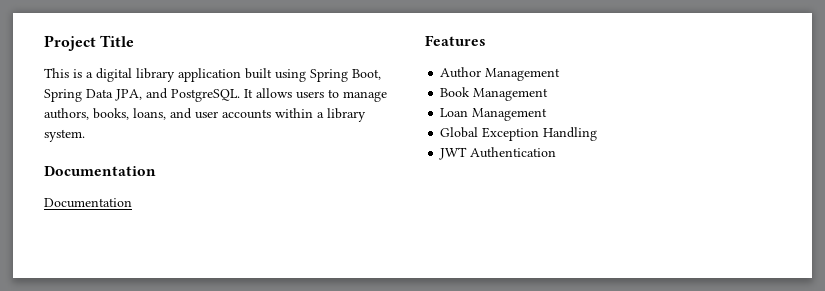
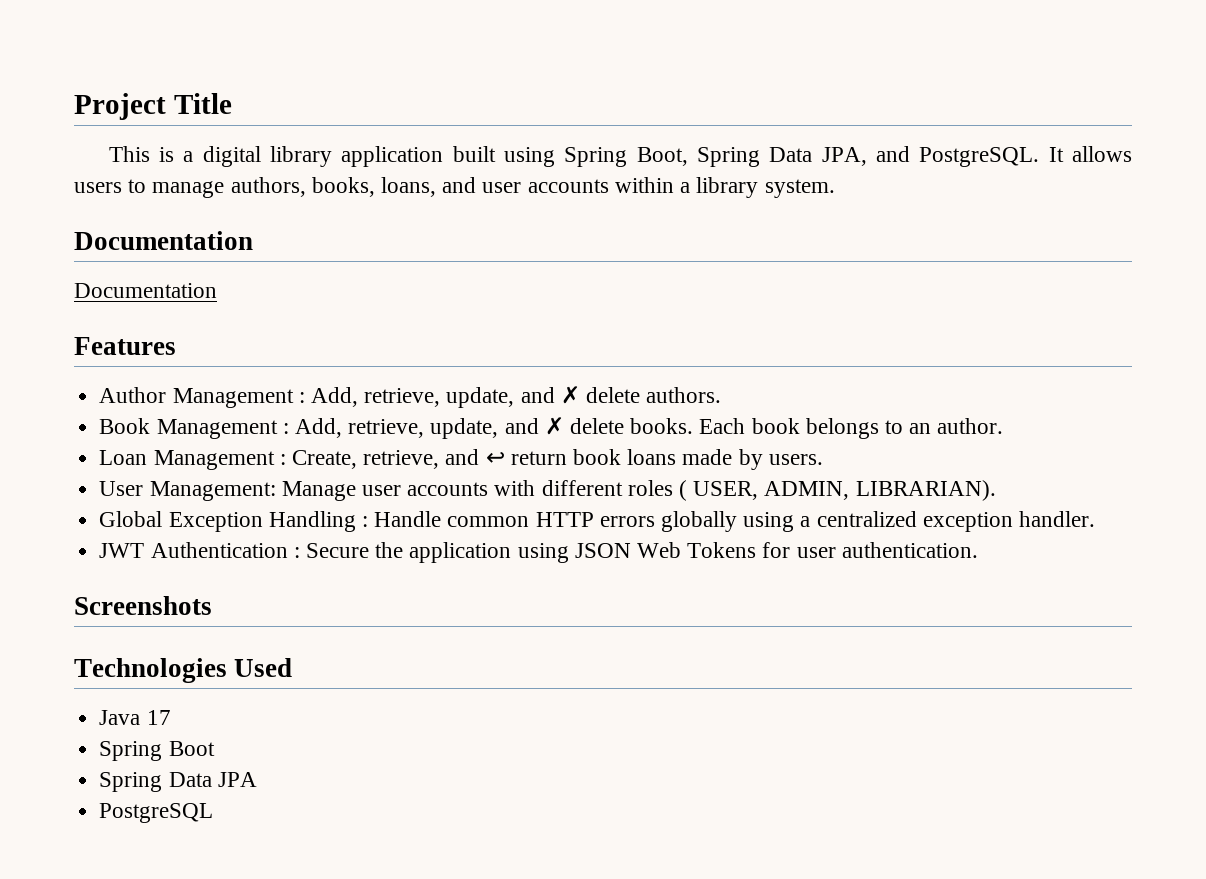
[440,87,549,101] [440,108,548,121] [440,127,598,141] [439,147,557,160] // Book Management // Loan Management // Global Exception Handling // JWT Authentication -> [298,386,722,408] [99,417,1004,439] [99,449,823,470] [99,480,996,501] [99,511,1096,532] [99,542,978,563] [74,596,212,615] [74,658,293,683] [99,710,171,725] [99,741,215,761] [99,772,257,792] [99,803,214,823] : Add, retrieve, update, and ✗ delete authors. // Book Management : Add, retrieve, update, and ✗ delete books. Each book belongs to an author. // Loan Management : Create, retrieve, and ↩ return book loans made by users. // User Management: Manage user accounts with different roles ( USER, ADMIN, LIBRARIAN). // Global Exception Handling : Handle common HTTP errors globally using a centralized exception handler. // JWT Authentication : Secure the application using JSON Web Tokens for user authentication. // Screenshots // Technologies Used // Java 17 // Spring Boot // Spring Data JPA // PostgreSQL

